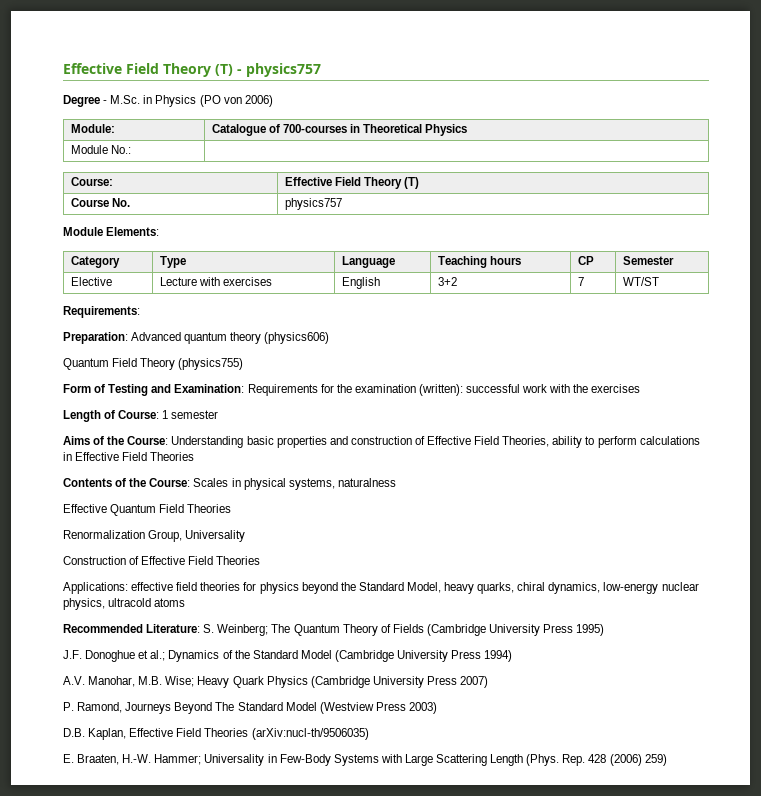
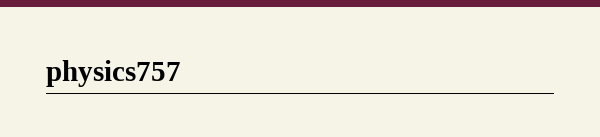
[63,63,321,77] [63,95,273,107] [70,124,115,133] [211,124,468,136] [70,145,131,154] [70,177,113,186] [284,177,420,189] [70,198,130,207] [284,198,342,210] [63,227,160,236] [70,256,120,268] [159,256,186,268] [341,256,395,268] [437,256,521,268] [577,256,594,265] [622,256,674,265] [70,277,112,286] [159,277,272,286] [341,277,380,289] [437,277,457,286] [577,277,584,286] [622,277,659,286] [63,306,140,318] [63,332,330,344] [63,358,244,370] [63,384,641,396] [63,410,219,422] [63,436,700,448] [63,452,195,461] [63,478,396,490] [63,504,232,516] [63,530,246,542] [63,556,261,565] [63,582,699,594] [63,598,186,610] [63,624,605,636] [63,650,513,662] [63,676,489,688] [63,702,437,714] [63,728,369,740] [63,754,667,766] Effective Field Theory (T) - physics757 // Degree - M.Sc. in Physics (PO von 2006) // Module: | Catalogue of 700-courses in Theoretical Physics // Module No.: | // Course: | Effective Field Theory (T) // Course No. | physics757 // Module Elements: // Category | Type | Language | Teaching hours | CP | Semester // Elective | Lecture with exercises | English | 3+2 | 7 | WT/ST // Requirements: // Preparation: Advanced quantum theory (physics606) // Quantum Field Theory (physics755) // Form of Testing and Examination: Requirements for the examination (written): successful work with the exercises // Length of Course: 1 semester // Aims of the Course: Understanding basic properties and construction of Effective Field Theories, ability to perform calculations in Effective Field Theories // Contents of the Course: Scales in physical systems, naturalness // Effective Quantum Field Theories // Renormalization Group, Universality // Construction of Effective Field Theories // Applications: effective field theories for physics beyond the Standard Model, heavy quarks, chiral dynamics, low-energy nuclear physics, ultracold atoms // Recommended Literature: S. Weinberg; The Quantum Theory of Fields (Cambridge University Press 1995) // J.F. Donoghue et al.; Dynamics of the Standard Model (Cambridge University Press 1994) // A.V. Manohar, M.B. Wise; Heavy Quark Physics (Cambridge University Press 2007) // P. Ramond, Journeys Beyond The Standard Model (Westview Press 2003) // D.B. Kaplan, Effective Field Theories (arXiv:nucl-th/9506035) // E. Braaten, H.-W. Hammer; Universality in Few-Body Systems with Large Scattering Length (Phys. Rep. 428 (2006) 259) -> [46,60,181,87] physics757

